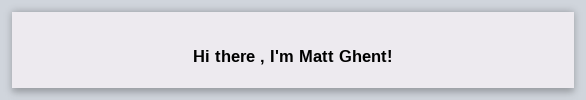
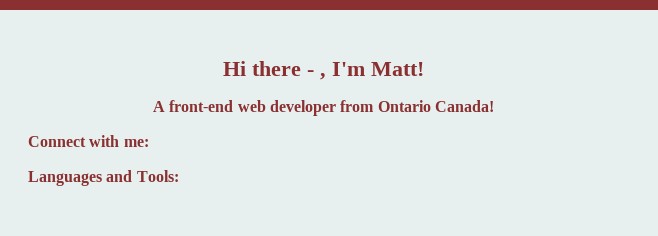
(255, 56) none -> [307,70,314,76] -
[299,50,393,62] Matt Ghent! -> [371,62,424,76] [153,100,494,116] [28,135,149,147] [28,170,179,186] Matt! // A front-end web developer from Ontario Canada! // Connect with me: // Languages and Tools:

